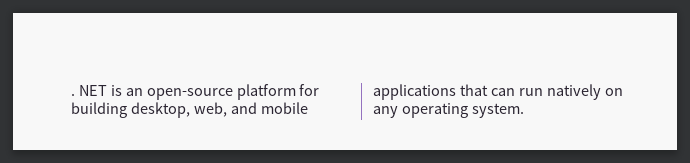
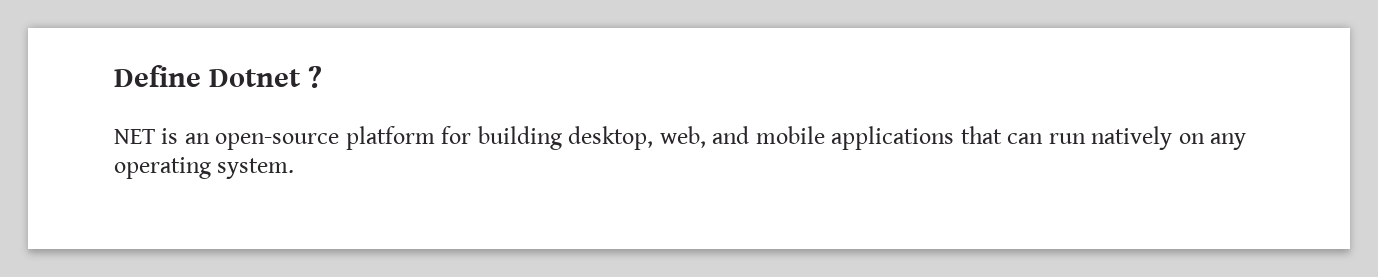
[71,94,75,96] . -> [114,65,323,88] Define Dotnet ? //

